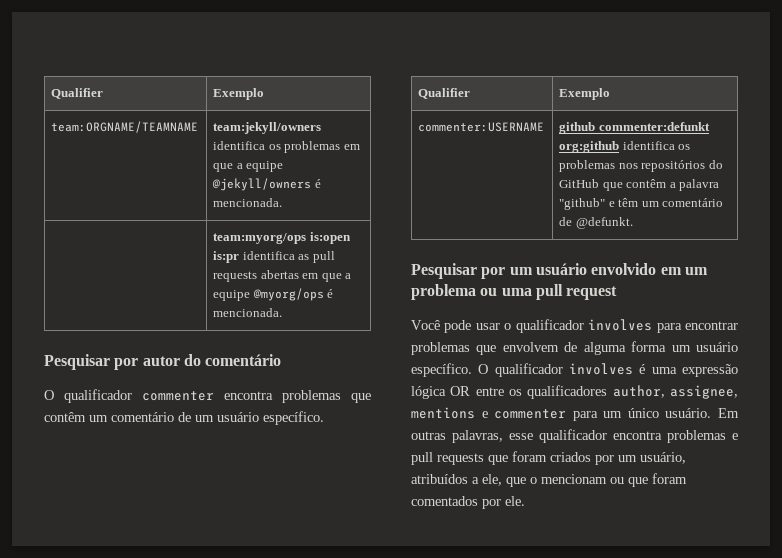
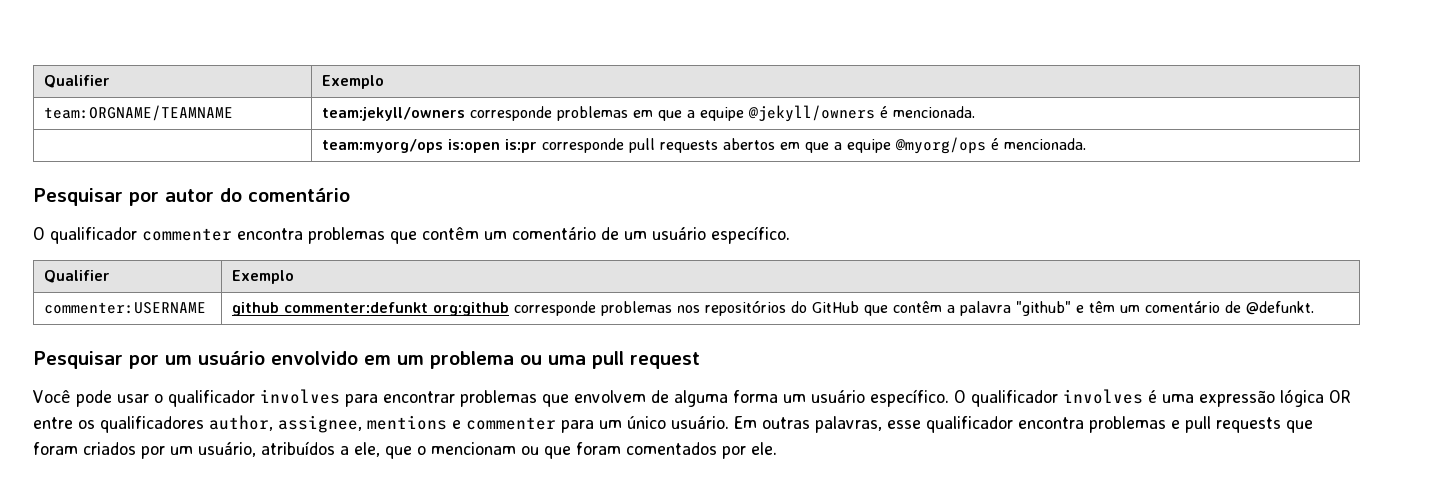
[213,141,281,150] identifica os -> [469,106,552,121] corresponde
[242,251,335,263] [213,270,299,282] identifica as pull requests abertas -> [541,138,775,153] corresponde pull requests abertos
[622,141,691,150] identifica os -> [513,301,596,316] corresponde

